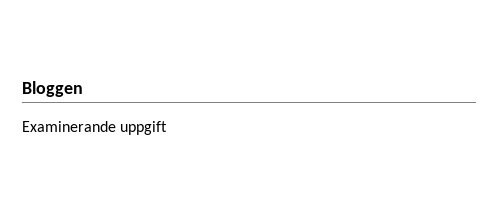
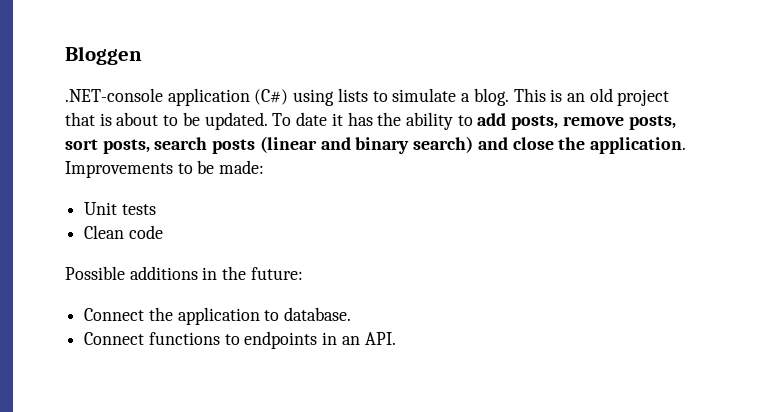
[22,121,168,135] Examinerande uppgift -> [65,88,670,106] [65,112,676,130] [65,136,686,154] [65,160,265,178] [84,202,156,215] [84,225,163,239] [65,266,303,280] [84,307,352,325] [84,331,396,349] .NET-console application (C#) using lists to simulate a blog. This is an old project that is about to be updated. To date it has the ability to add posts, remove posts, sort posts, search posts (linear and binary search) and close the application. Improvements to be made: // Unit tests // Clean code // Possible additions in the future: // Connect the application to database. // Connect functions to endpoints in an API.

